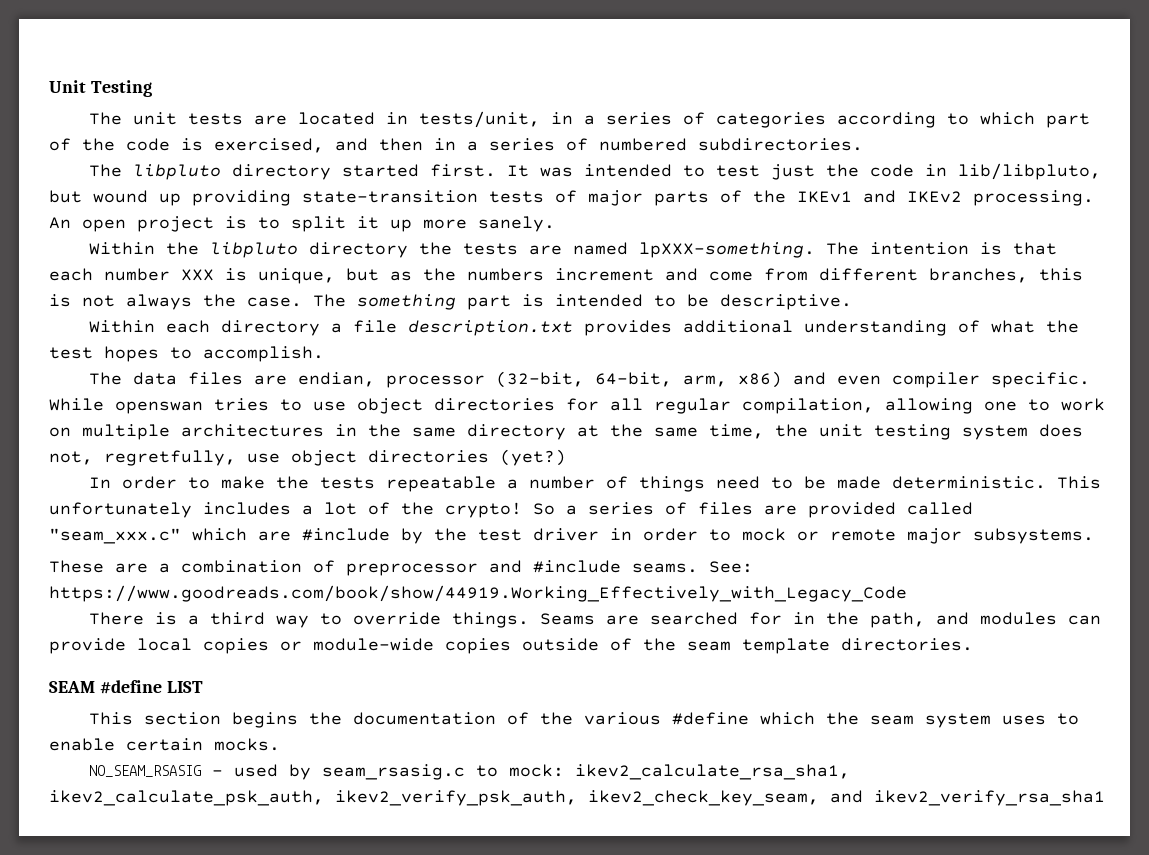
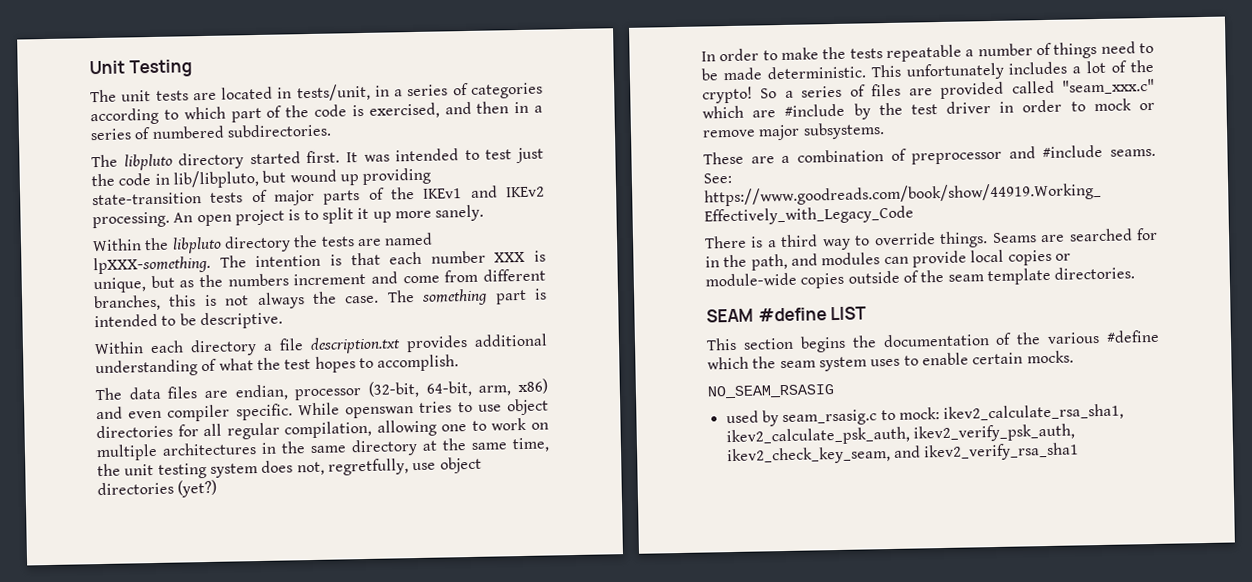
[830,529,896,541] remote -> [702,129,756,138] remove
[211,770,223,776] - -> (835, 391) //

